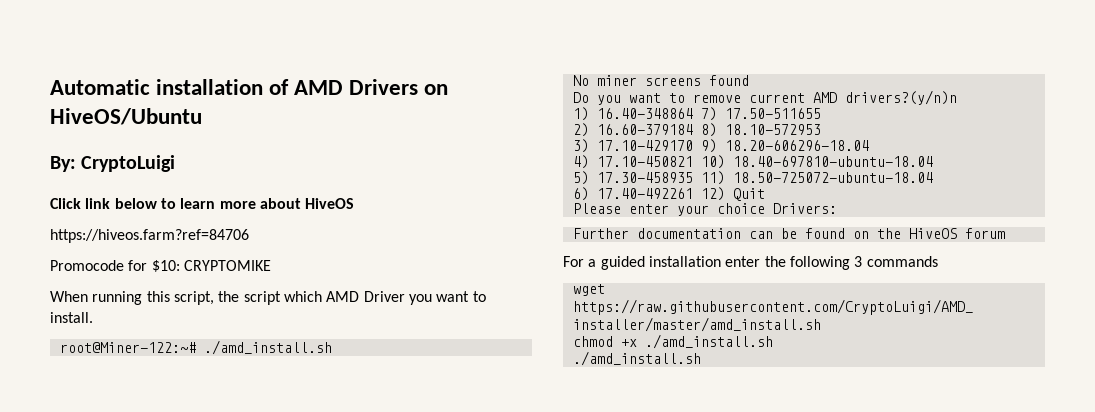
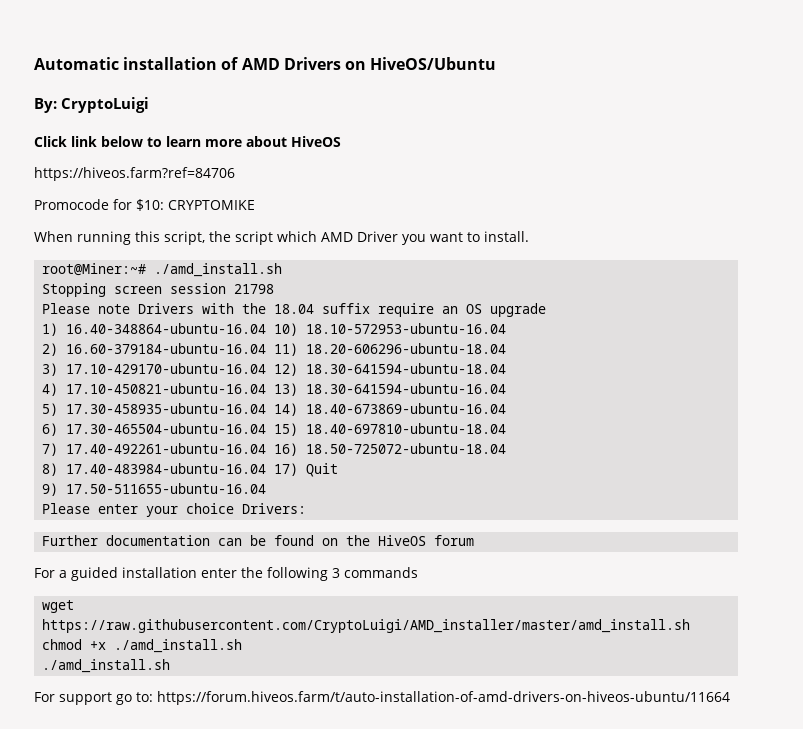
[59,340,332,355] [572,75,749,86] [572,90,957,105] [572,107,821,121] [572,123,821,137] [572,139,869,153] [572,155,933,169] [572,171,933,185] [572,187,725,201] root@Miner-122:~# ./amd_install.sh // No miner screens found // Do you want to remove current AMD drivers?(y/n)n // 1) 16.40-348864 7) 17.50-511655 // 2) 16.60-379184 8) 18.10-572953 // 3) 17.10-429170 9) 18.20-606296-18.04 // 4) 17.10-450821 10) 18.40-697810-ubuntu-18.04 // 5) 17.30-458935 11) 18.50-725072-ubuntu-18.04 // 6) 17.40-492261 12) -> [42,263,283,277] [42,283,275,297] [42,303,547,317] [42,323,507,336] [42,343,507,356] [42,363,507,376] [42,383,507,396] [42,403,507,416] [42,423,507,436] [42,443,507,456] [42,463,299,476] root@Miner:~# ./amd_install.sh // Stopping screen session 21798 // Please note Drivers with the 18.04 suffix require an OS upgrade // 1) 16.40-348864-ubuntu-16.04 10) 18.10-572953-ubuntu-16.04 // 2) 16.60-379184-ubuntu-16.04 11) 18.20-606296-ubuntu-18.04 // 3) 17.10-429170-ubuntu-16.04 12) 18.30-641594-ubuntu-18.04 // 4) 17.10-450821-ubuntu-16.04 13) 18.30-641594-ubuntu-16.04 // 5) 17.30-458935-ubuntu-16.04 14) 18.40-673869-ubuntu-16.04 // 6) 17.30-465504-ubuntu-16.04 15) 18.40-697810-ubuntu-18.04 // 7) 17.40-492261-ubuntu-16.04 16) 18.50-725072-ubuntu-18.04 // 8) 17.40-483984-ubuntu-16.04 17)
(765, 194) none -> [42,483,267,496] // 9) 17.50-511655-ubuntu-16.04
(701, 358) none -> [34,691,730,705] // For support go to: https://forum.hiveos.farm/t/auto-installation-of-amd-drivers-on-hiveos-ubuntu/11664

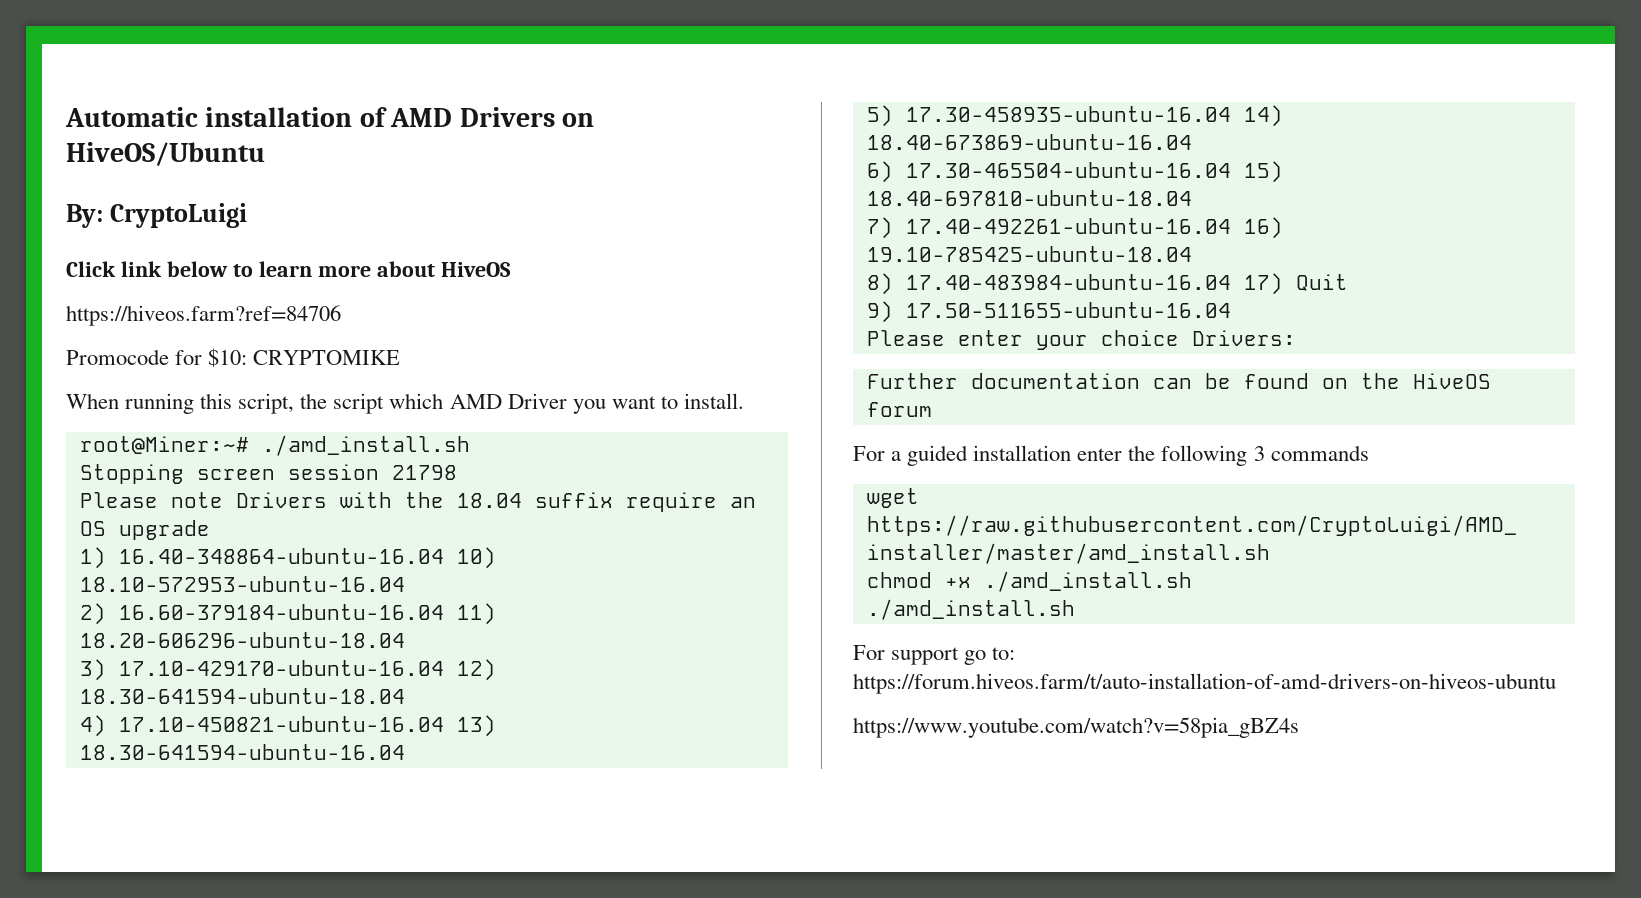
[306,443,507,454] 18.50-725072-ubuntu-18.04 -> [866,246,1192,262] 19.10-785425-ubuntu-18.04
[157,691,730,705] https://forum.hiveos.farm/t/auto-installation-of-amd-drivers-on-hiveos-ubuntu/11664 -> [853,673,1556,694] [853,717,1299,738] https://forum.hiveos.farm/t/auto-installation-of-amd-drivers-on-hiveos-ubuntu // https://www.youtube.com/watch?v=58pia_gBZ4s

